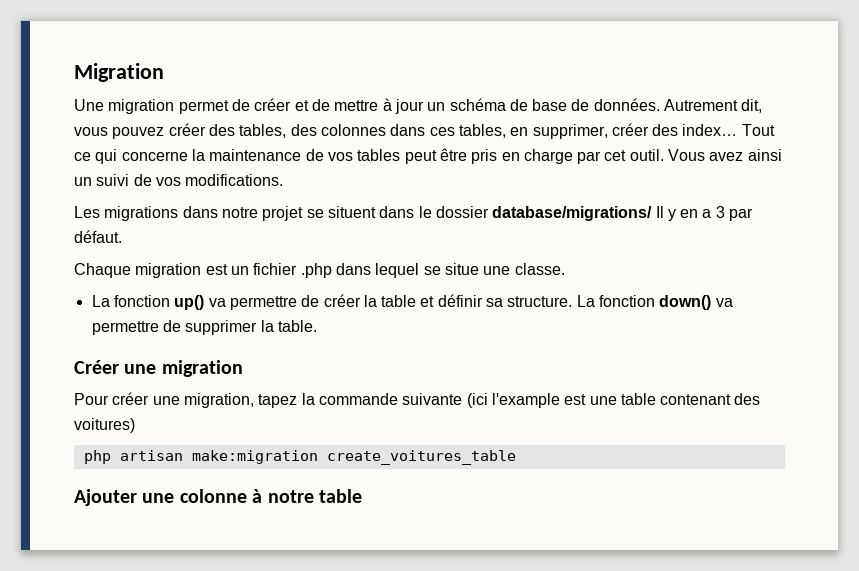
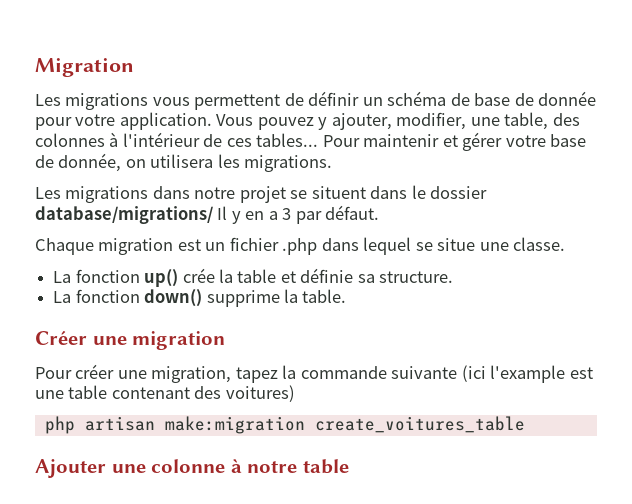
[74,98,424,114] Une migration permet de créer et de mettre à jour -> [35,91,360,110] Les migrations vous permettent de définir
[593,98,763,113] [74,123,775,139] [74,148,782,164] [74,174,284,186] données. Autrement dit, vous pouvez créer des tables, des colonnes dans ces tables, en supprimer, créer des index… Tout ce qui concerne la maintenance de vos tables peut être pris en charge par cet outil. Vous avez ainsi un suivi de vos modifications. -> [538,91,597,106] [35,112,580,130] [35,132,587,151] [35,153,333,172] donnée pour votre application. Vous pouvez y ajouter, modifier, une table, des colonnes à l'intérieur de ces tables... Pour maintenir et gérer votre base de donnée, on utilisera les migrations.
[208,294,361,310] va permettre de créer -> [182,268,215,283] crée
[437,294,483,307] définir -> [300,268,354,283] définie
(573, 301) none -> (454, 277) //
[715,298,733,307] [91,320,258,335] va permettre de supprimer -> [206,290,280,307] supprime

